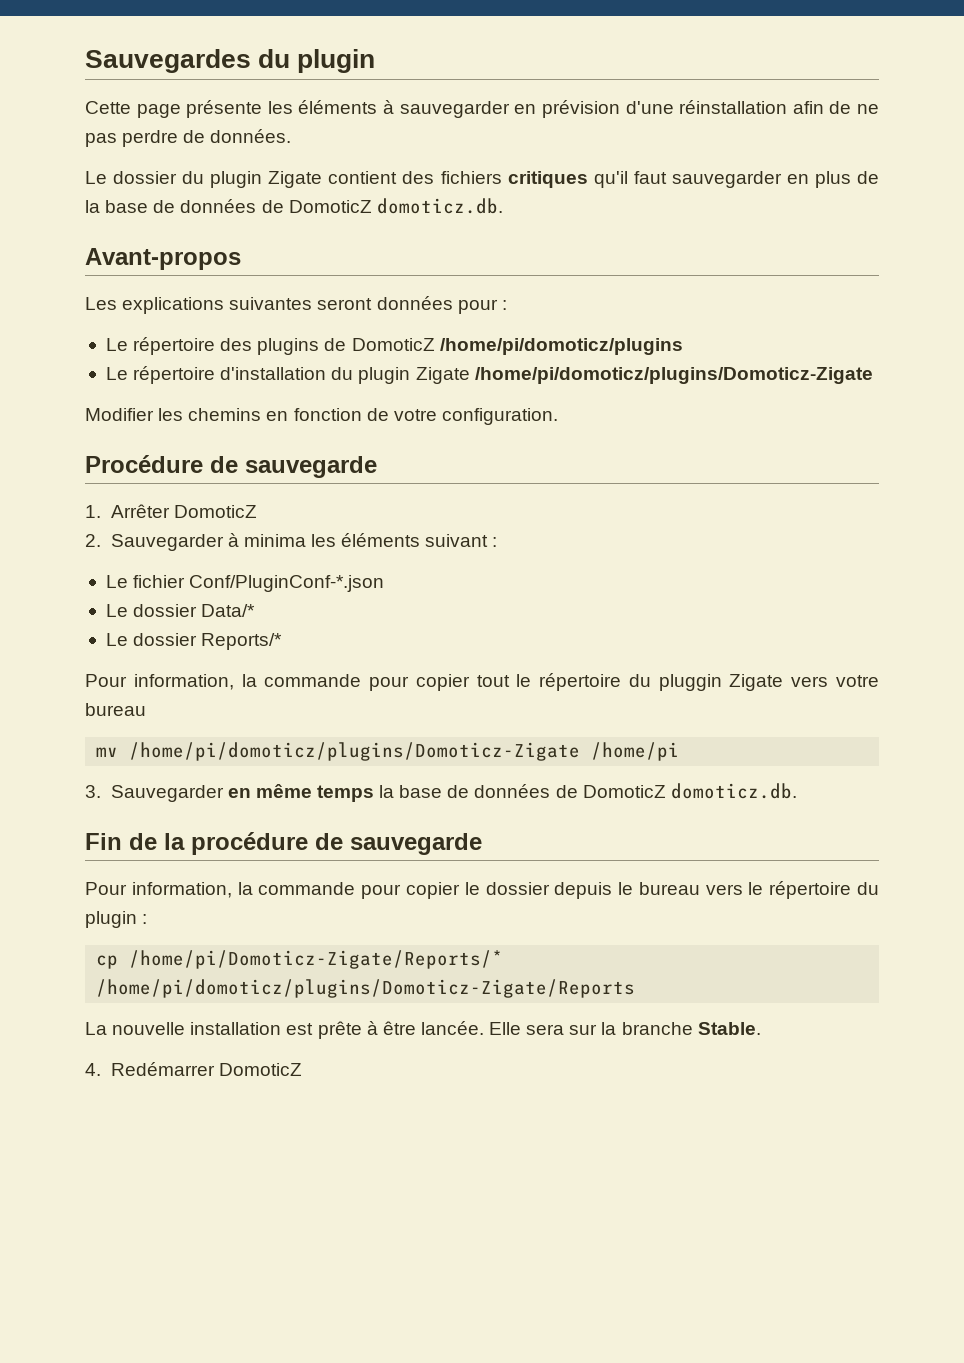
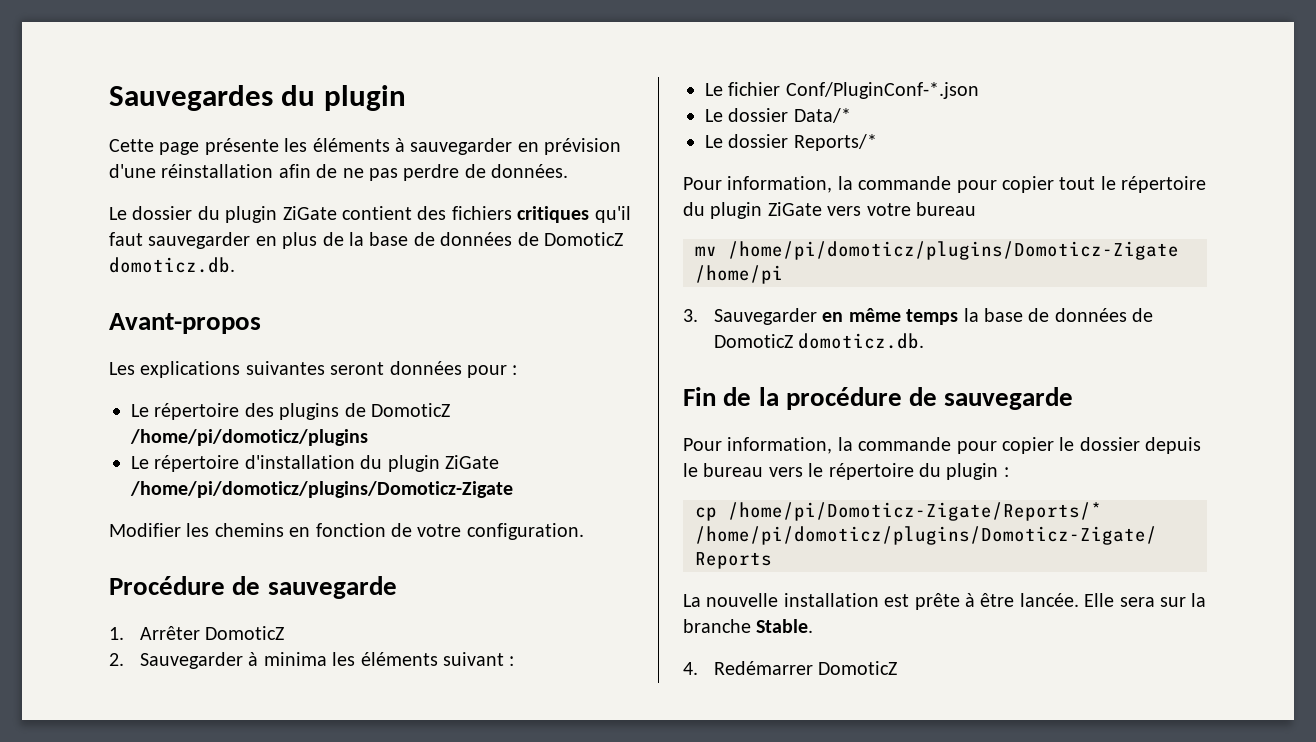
[268,171,323,188] Zigate -> [282,206,337,220] ZiGate
[415,367,470,384] Zigate -> [445,455,499,469] ZiGate
[658,674,784,691] pluggin Zigate -> [710,202,822,219] plugin ZiGate

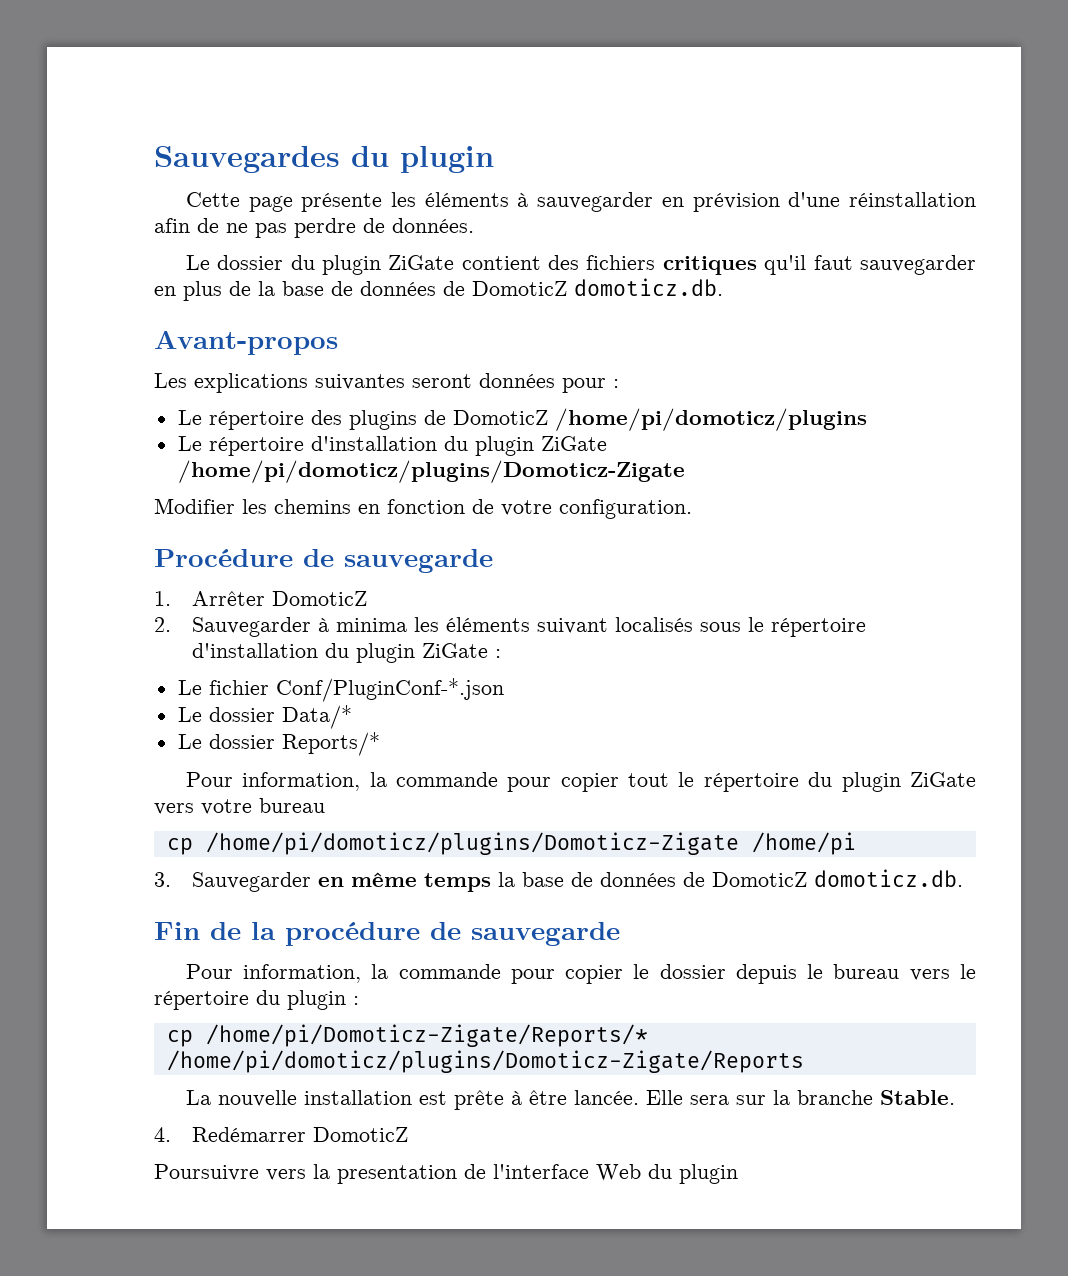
(504, 659) none -> [614,617,866,637] [191,643,488,663] localisés sous le répertoire d'installation du plugin ZiGate
[695,246,717,256] mv -> [166,838,193,855] cp
(898, 668) none -> [154,1164,738,1184] // Poursuivre vers la presentation de l'interface Web du plugin

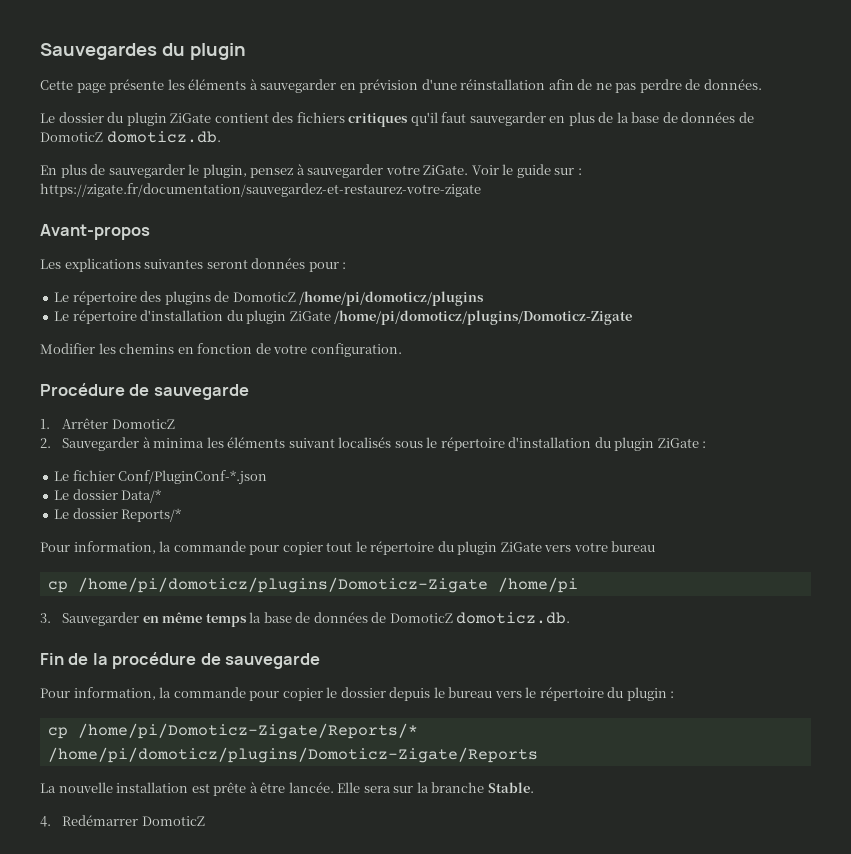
(723, 287) none -> [40,164,582,178] [40,183,481,197] // En plus de sauvegarder le plugin, pensez à sauvegarder votre ZiGate. Voir le guide sur : https://zigate.fr/documentation/sauvegardez-et-restaurez-votre-zigate
[154,1164,738,1184] // Poursuivre vers la presentation de l'interface Web du plugin -> (205, 821) none

